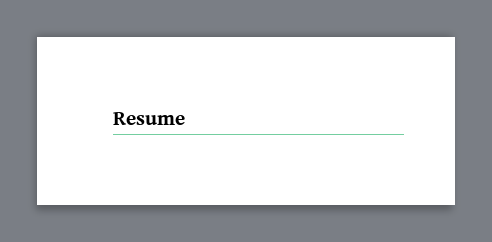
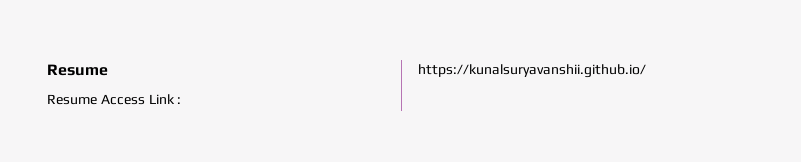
[113,112,185,125] Resume -> [47,64,108,76] [47,94,182,105] [418,64,646,78] Resume // Resume Access Link : https://kunalsuryavanshii.github.io/

